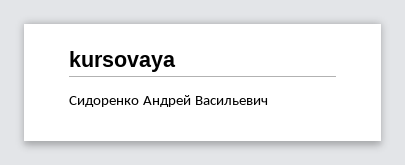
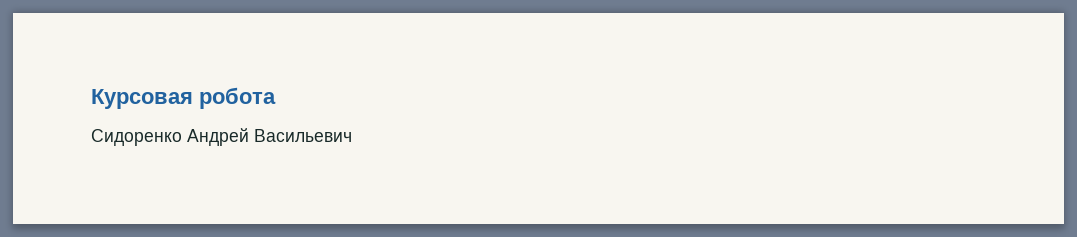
[69,51,176,72] kursovaya -> [91,87,276,109] Курсовая робота

